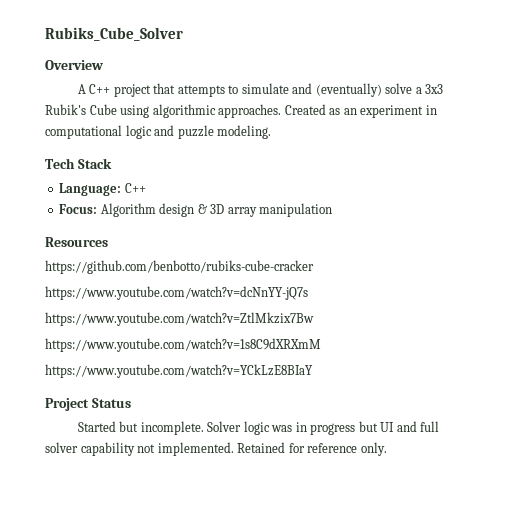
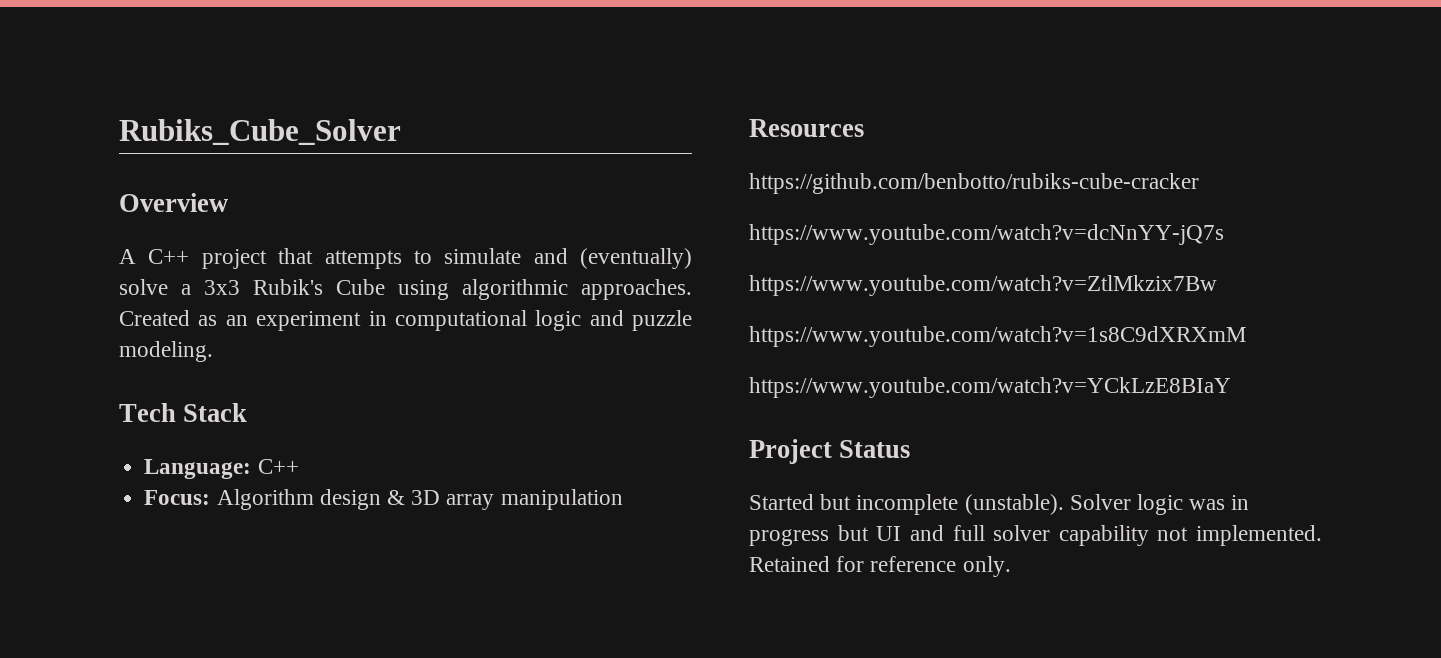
[140,421,204,435] incomplete. -> [856,494,1064,515] incomplete (unstable).

